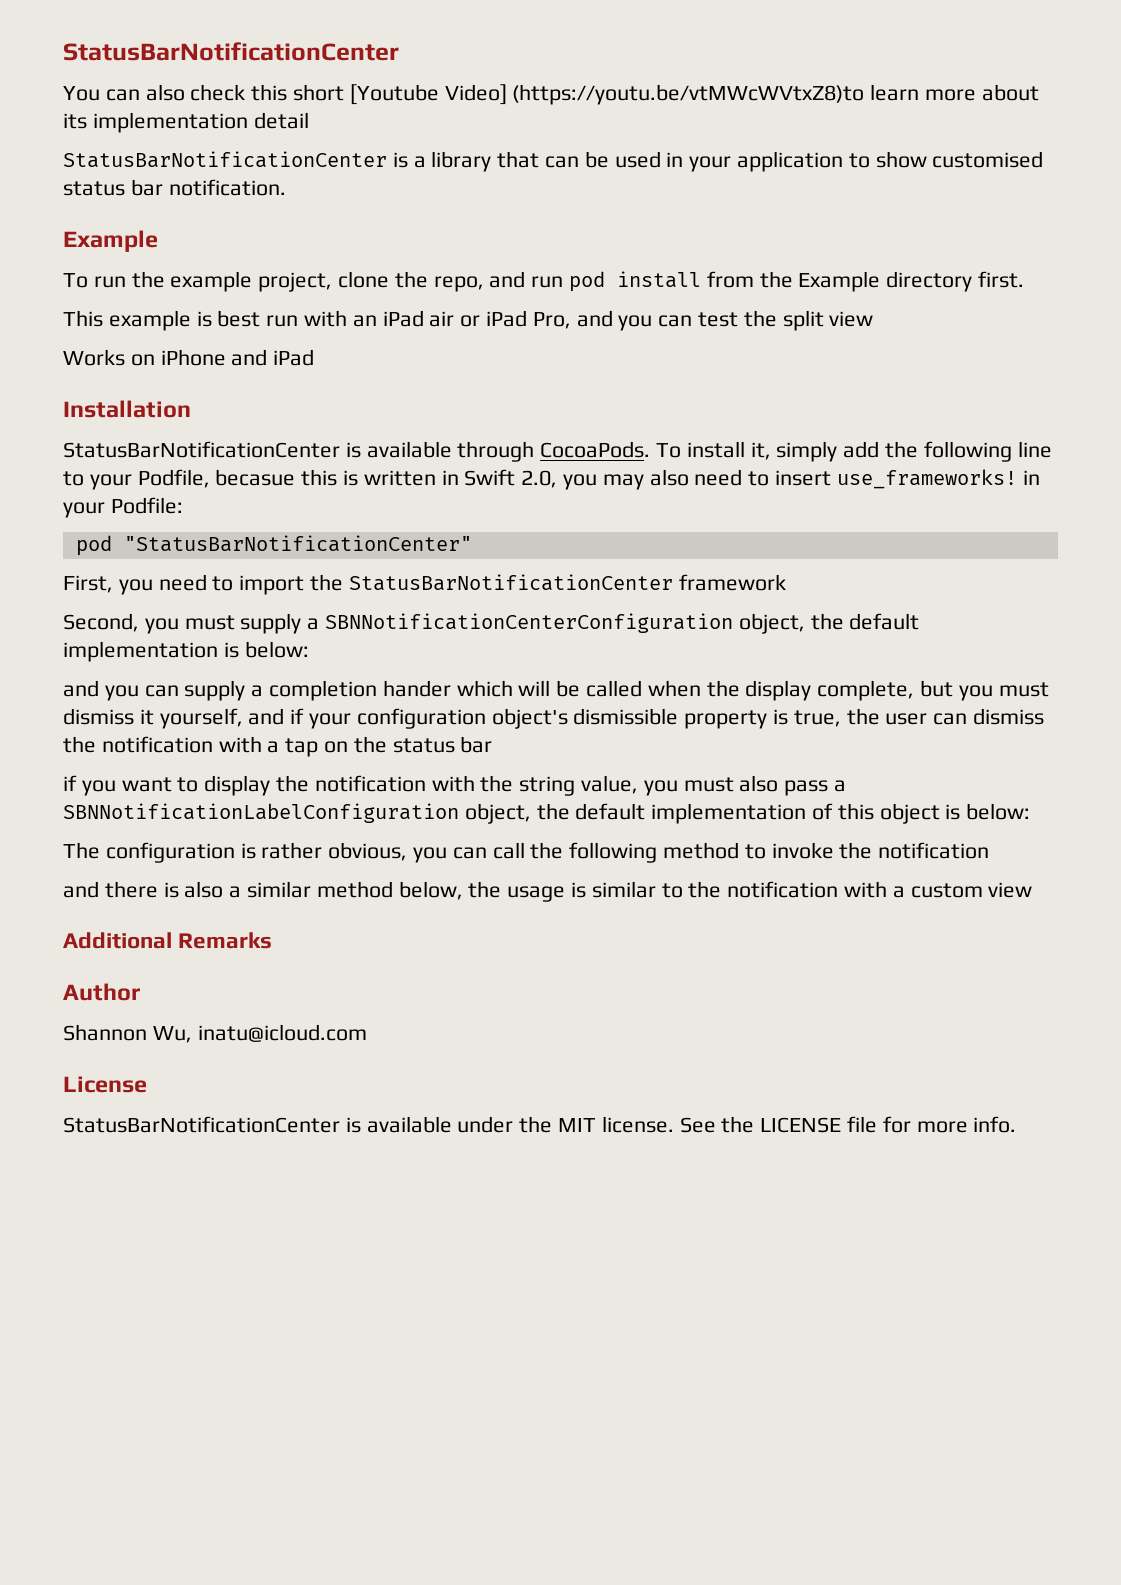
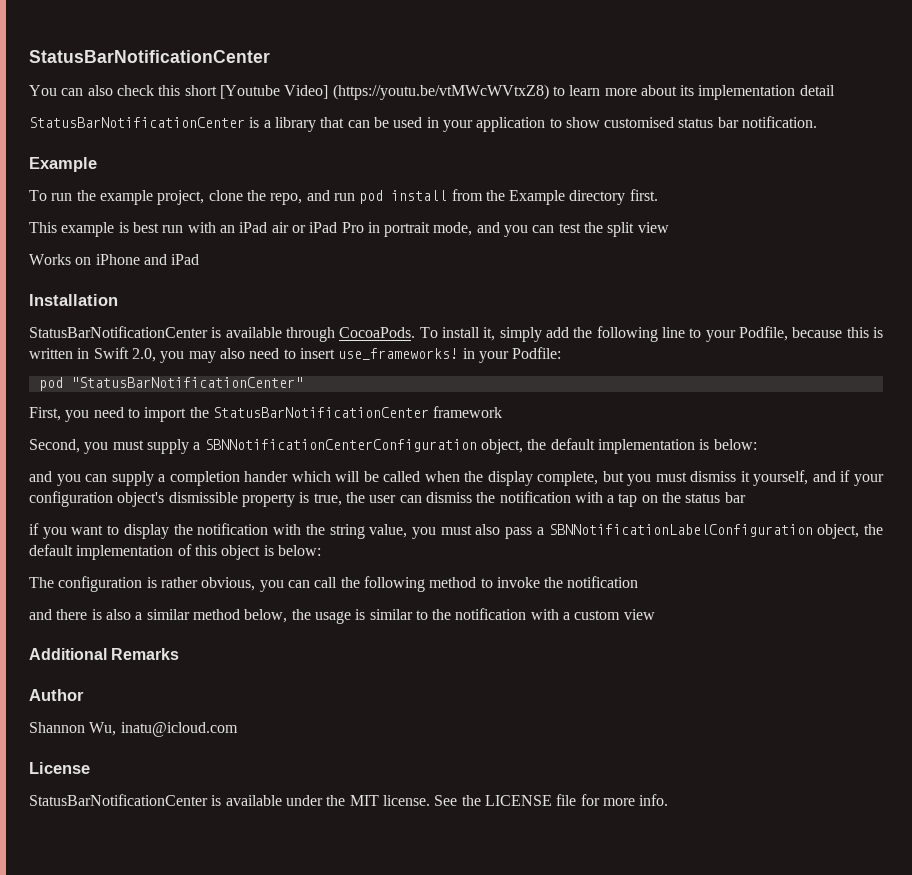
[512,84,865,105] (https://youtu.be/vtMWcWVtxZ8)to -> [332,84,565,100] (https://youtu.be/vtMWcWVtxZ8) to
[532,312,571,329] Pro, -> [341,222,473,237] Pro in portrait mode,
[215,469,296,486] becasue -> [792,327,843,338] because

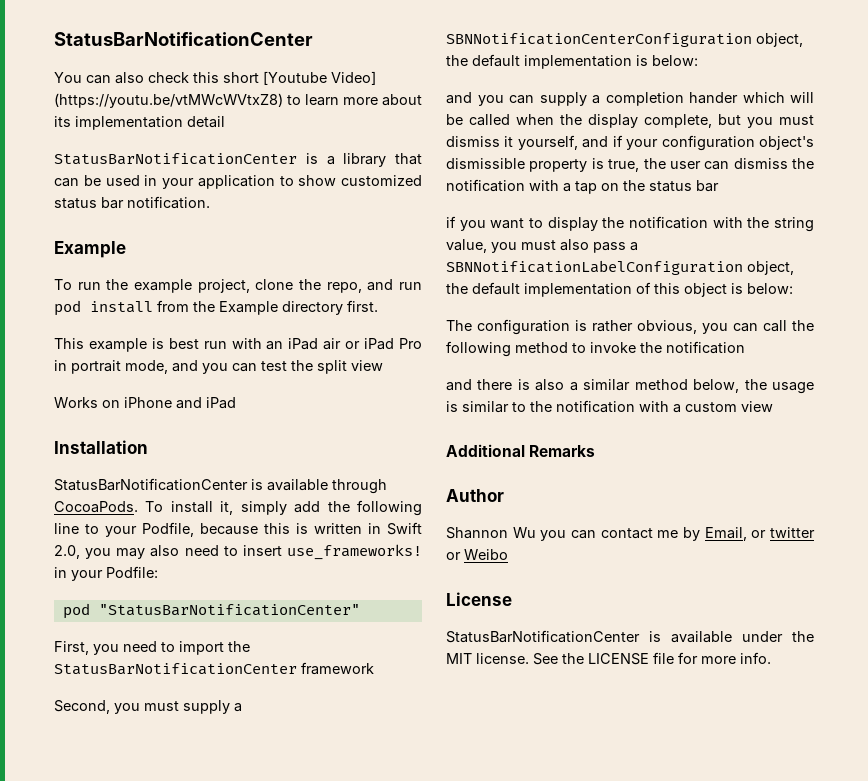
[604,117,675,128] customised -> [341,175,422,186] customized
[89,722,238,737] Wu, inatu@icloud.com -> [512,527,815,541] [446,549,508,560] Wu you can contact me by Email, or twitter or Weibo

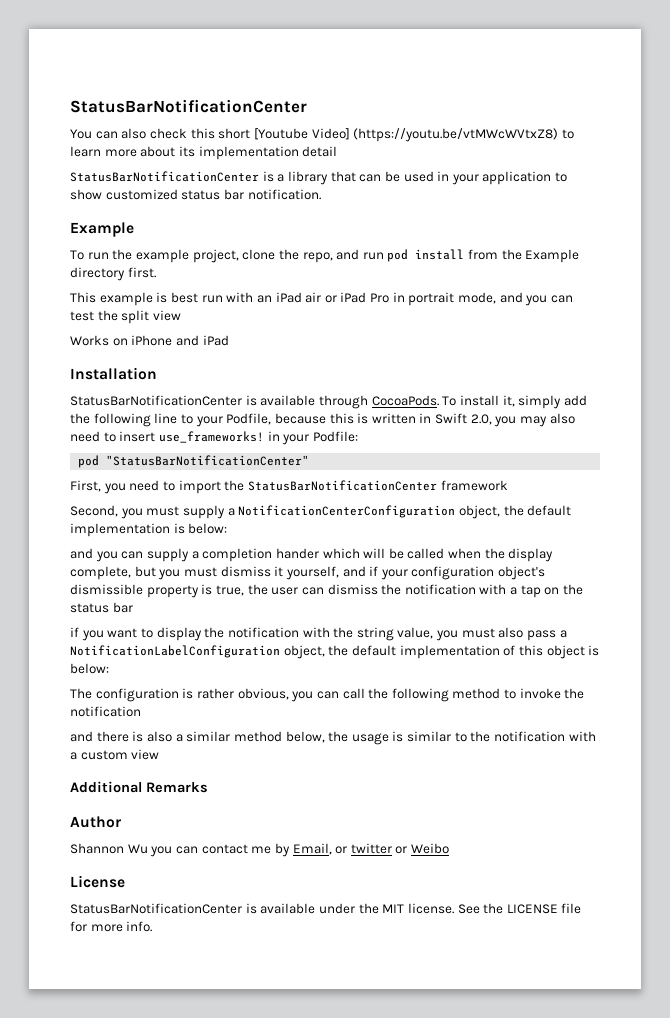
[446,33,752,47] SBNNotificationCenterConfiguration -> [238,505,456,518] NotificationCenterConfiguration
[446,260,743,275] SBNNotificationLabelConfiguration -> [70,645,280,658] NotificationLabelConfiguration

